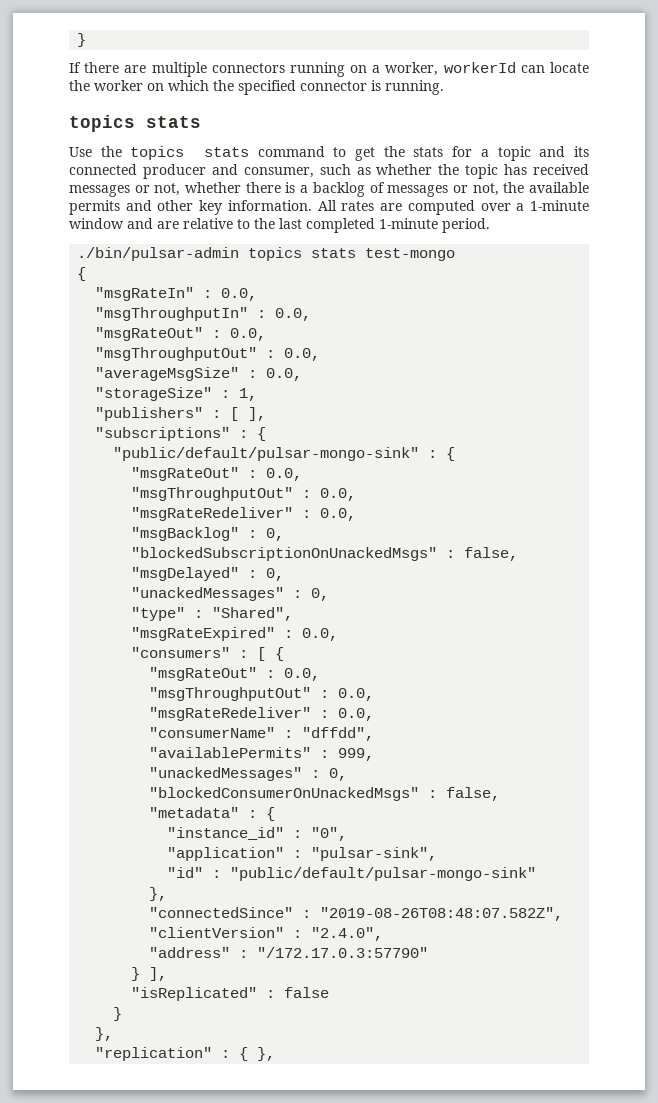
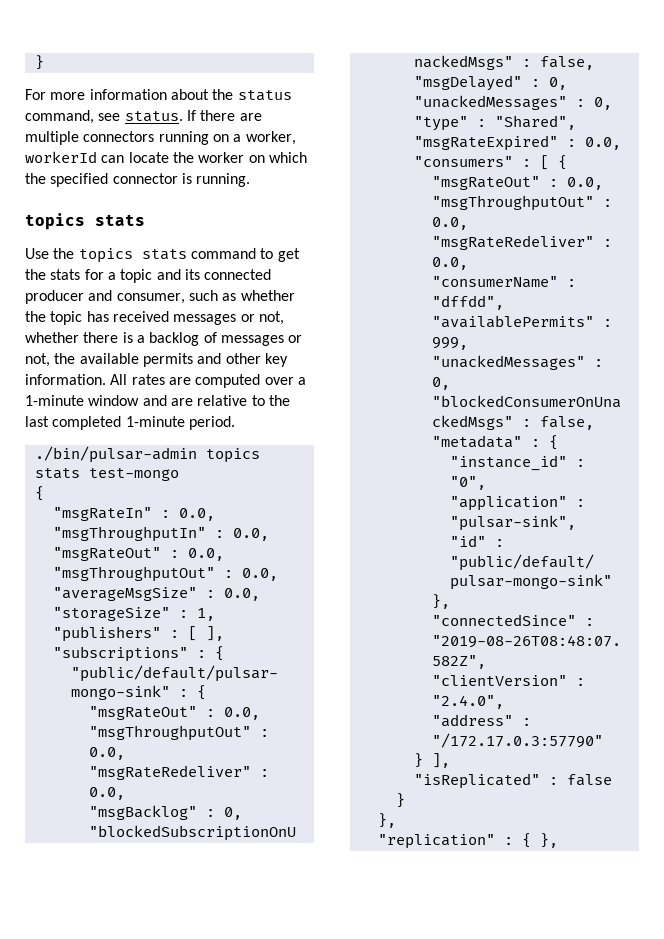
[77,33,87,47] } // -> [34,55,44,70] [25,89,292,101] [25,110,183,124] } // For more information about the status command, see status.

